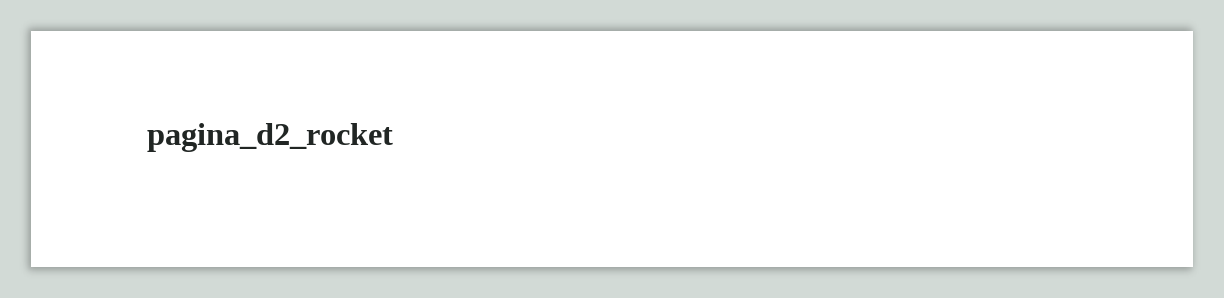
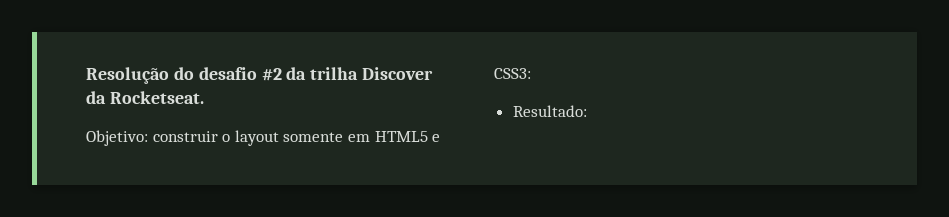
[147,123,393,152] pagina_d2_rocket -> [86,67,434,84] [86,91,204,104] [86,130,441,146] [494,68,531,79] [512,105,587,117] Resolução do desafio #2 da trilha Discover da Rocketseat. // Objetivo: construir o layout somente em HTML5 e CSS3: // Resultado:

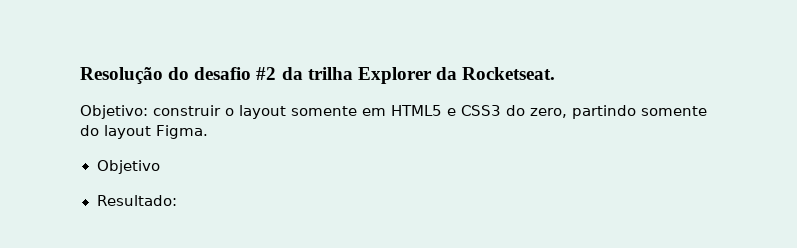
[362,67,434,80] Discover -> [357,67,432,84] Explorer
[494,68,531,79] CSS3: -> [461,105,707,119] [80,125,208,139] [96,160,160,174] CSS3 do zero, partindo somente do layout Figma. // Objetivo

